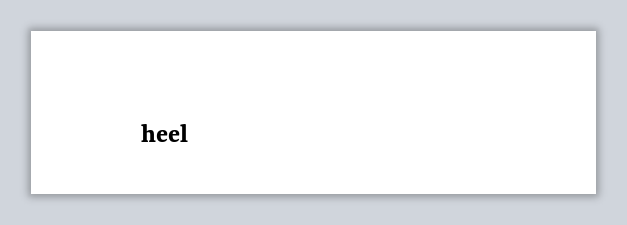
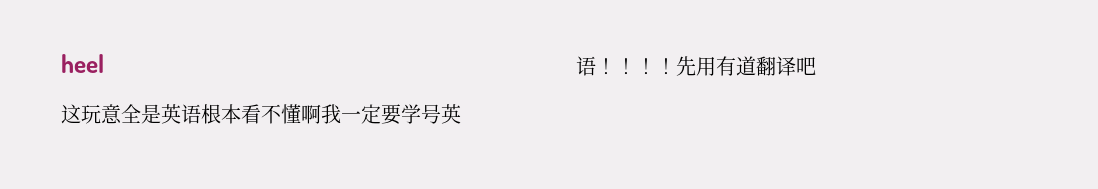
(188, 133) none -> [61,104,461,125] [576,56,816,76] // 这玩意全是英语根本看不懂啊我一定要学号英语！！！！先用有道翻译吧

